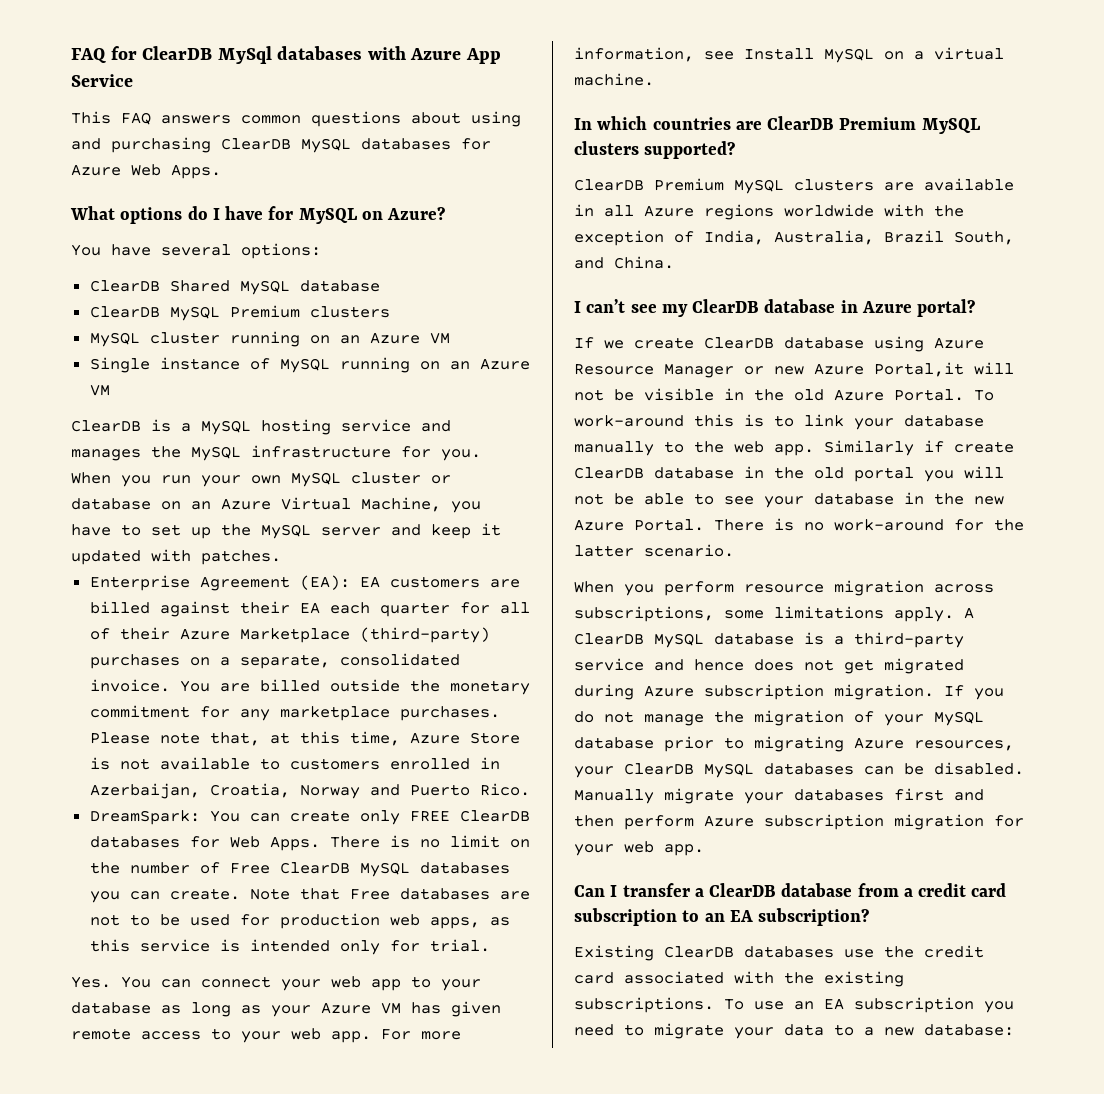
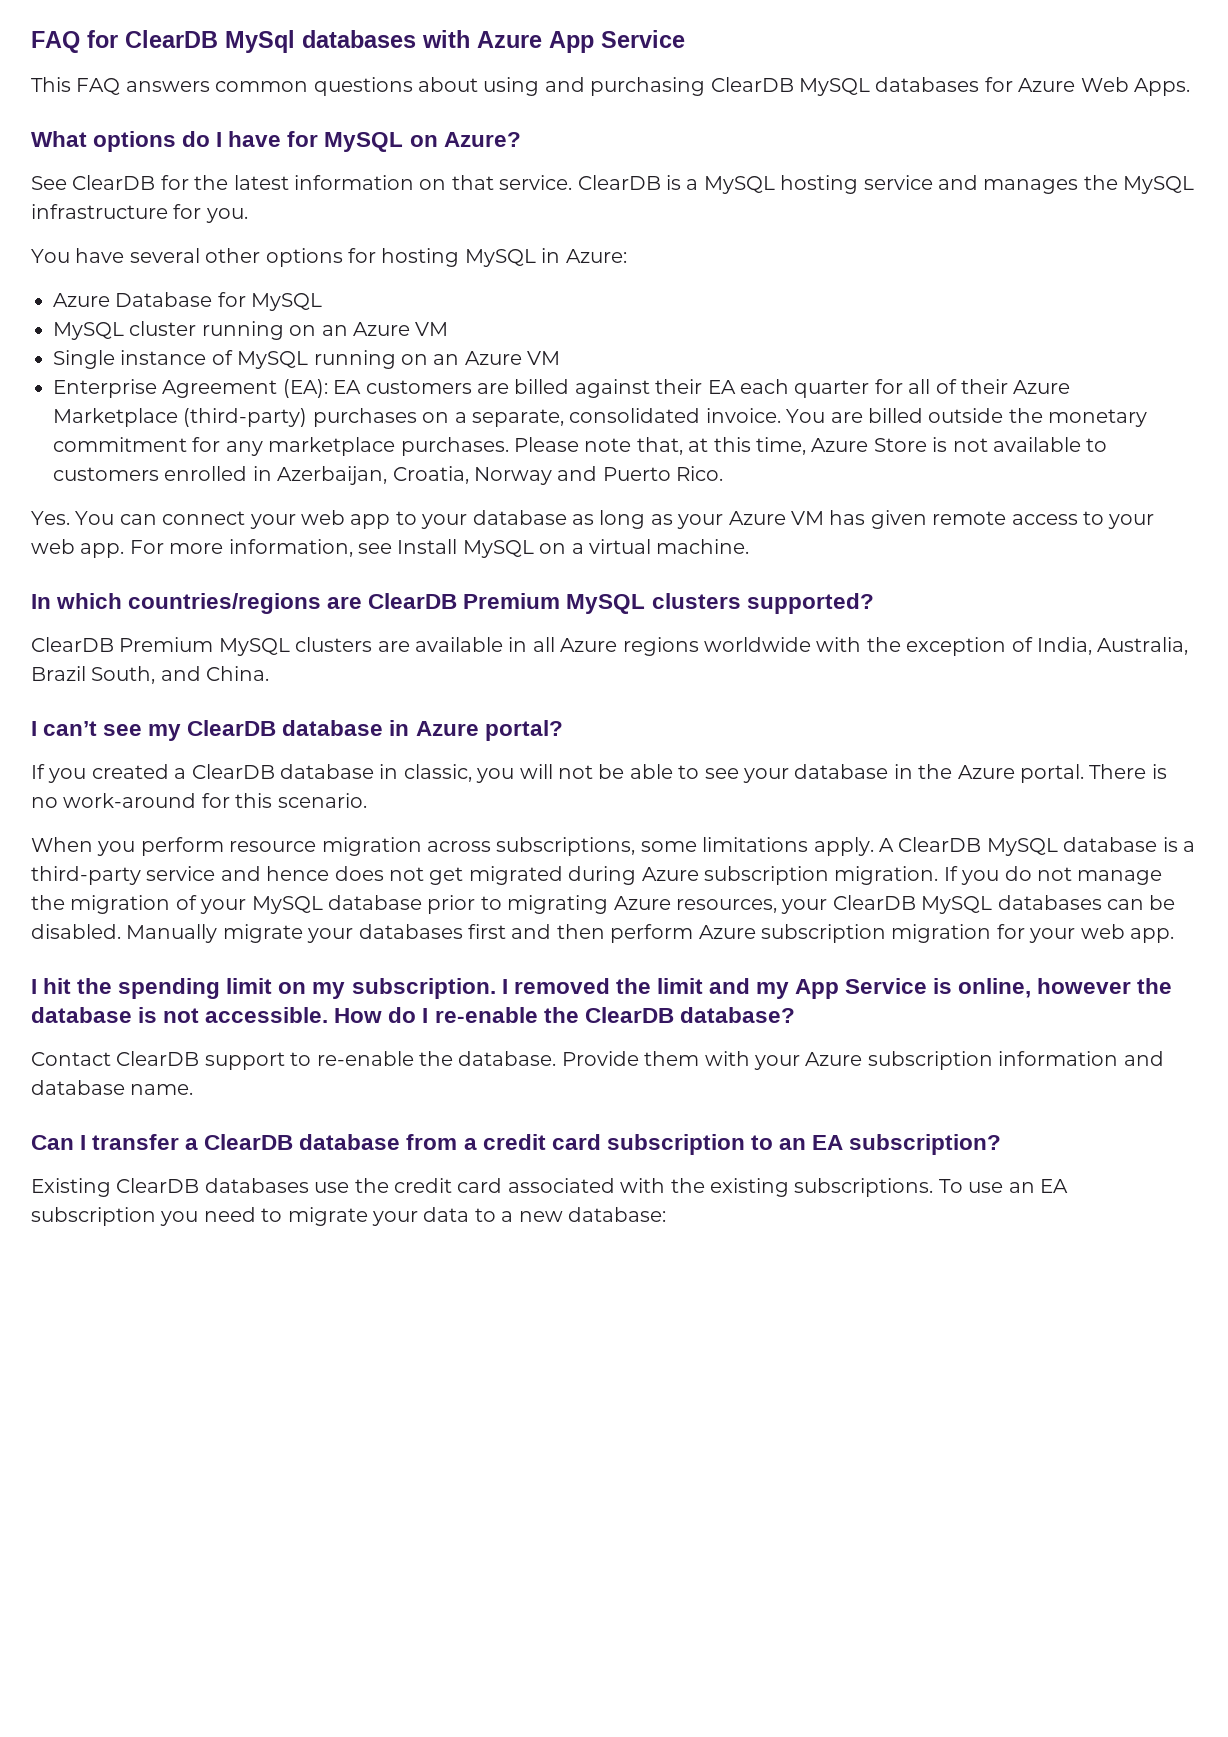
[71,243,321,259] [89,280,380,295] [89,305,390,321] You have several options: // ClearDB Shared MySQL database // ClearDB MySQL Premium clusters -> [31,175,1195,194] [31,204,248,223] [31,248,627,267] [53,292,323,311] See ClearDB for the latest information on that service. ClearDB is a MySQL hosting service and manages the MySQL infrastructure for you. // You have several other options for hosting MySQL in Azure: // Azure Database for MySQL
[71,419,451,435] [71,445,481,461] [71,472,451,487] [71,497,481,513] [71,523,501,539] [71,549,281,565] // ClearDB is a MySQL hosting service and manages the MySQL infrastructure for you. When you run your own MySQL cluster or database on an Azure Virtual Machine, you have to set up the MySQL server and keep it updated with patches. -> (561, 358) none
[89,810,530,825] [89,835,530,851] [89,862,510,877] [89,888,530,903] [89,913,510,929] [89,939,490,955] // DreamSpark: You can create only FREE ClearDB databases for Web Apps. There is no limit on the number of Free ClearDB MySQL databases you can create. Note that Free databases are not to be used for production web apps, as this service is intended only for trial. -> (724, 473) none
[652,117,731,130] countries -> [128,593,322,614] countries/regions
[604,336,984,352] [574,362,1014,378] [574,388,994,401] [574,414,984,430] [574,440,1014,456] [574,466,914,482] we create ClearDB database using Azure Resource Manager or new Azure Portal,it will not be visible in the old Azure Portal. To work-around this is to link your database manually to the web app. Similarly if create ClearDB database in the old portal -> [48,764,472,783] you created a ClearDB database in classic,
[974,496,1004,505] [574,519,704,531] new Azure Portal. -> [957,764,1084,783] Azure portal.
[994,519,1024,531] [574,545,634,557] the latter -> [235,793,273,808] this
(704, 850) none -> [31,978,1173,999] [31,1007,795,1023] [31,1051,1164,1070] [31,1080,194,1095] // I hit the spending limit on my subscription. I removed the limit and my App Service is online, however the database is not accessible. How do I re-enable the ClearDB database? // Contact ClearDB support to re-enable the database. Provide them with your Azure subscription information and database name.

